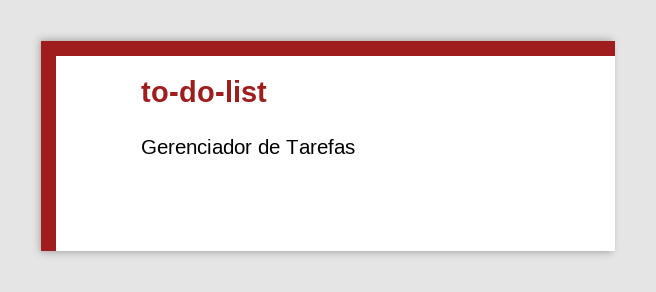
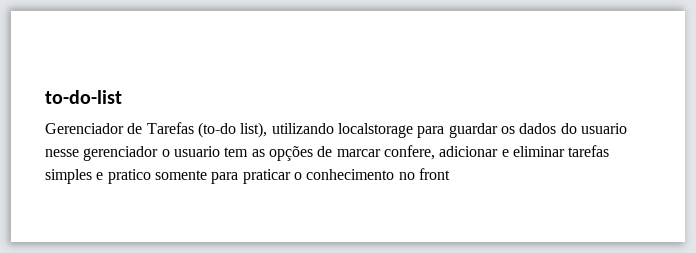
(355, 146) none -> [197,122,627,138] [45,145,610,161] [45,168,450,184] (to-do list), utilizando localstorage para guardar os dados do usuario nesse gerenciador o usuario tem as opções de marcar confere, adicionar e eliminar tarefas simples e pratico somente para praticar o conhecimento no front

